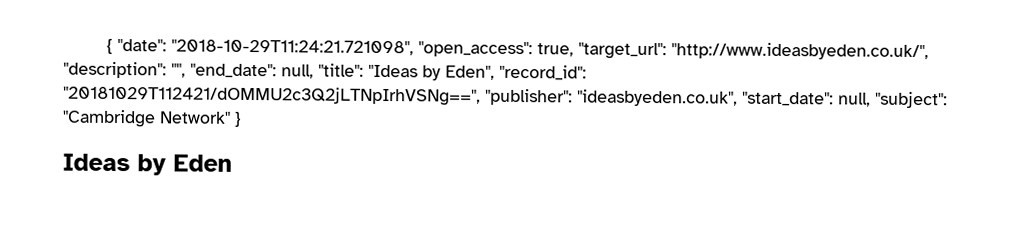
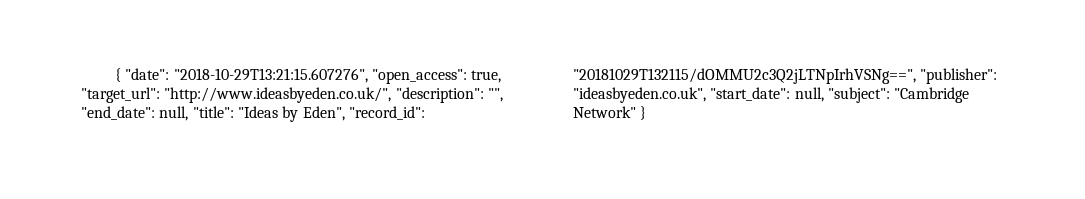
[171,39,415,56] "2018-10-29T11:24:21.721098", -> [173,68,368,83] "2018-10-29T13:21:15.607276",
[63,85,481,106] "20181029T112421/dOMMU2c3Q2jLTNpIrhVSNg==", -> [573,68,916,84] "20181029T132115/dOMMU2c3Q2jLTNpIrhVSNg==",
[62,153,232,176] // Ideas by Eden -> (647, 113) none

